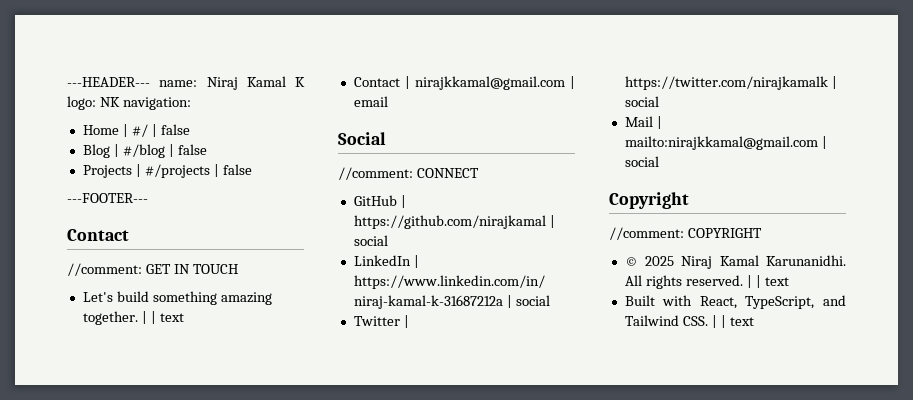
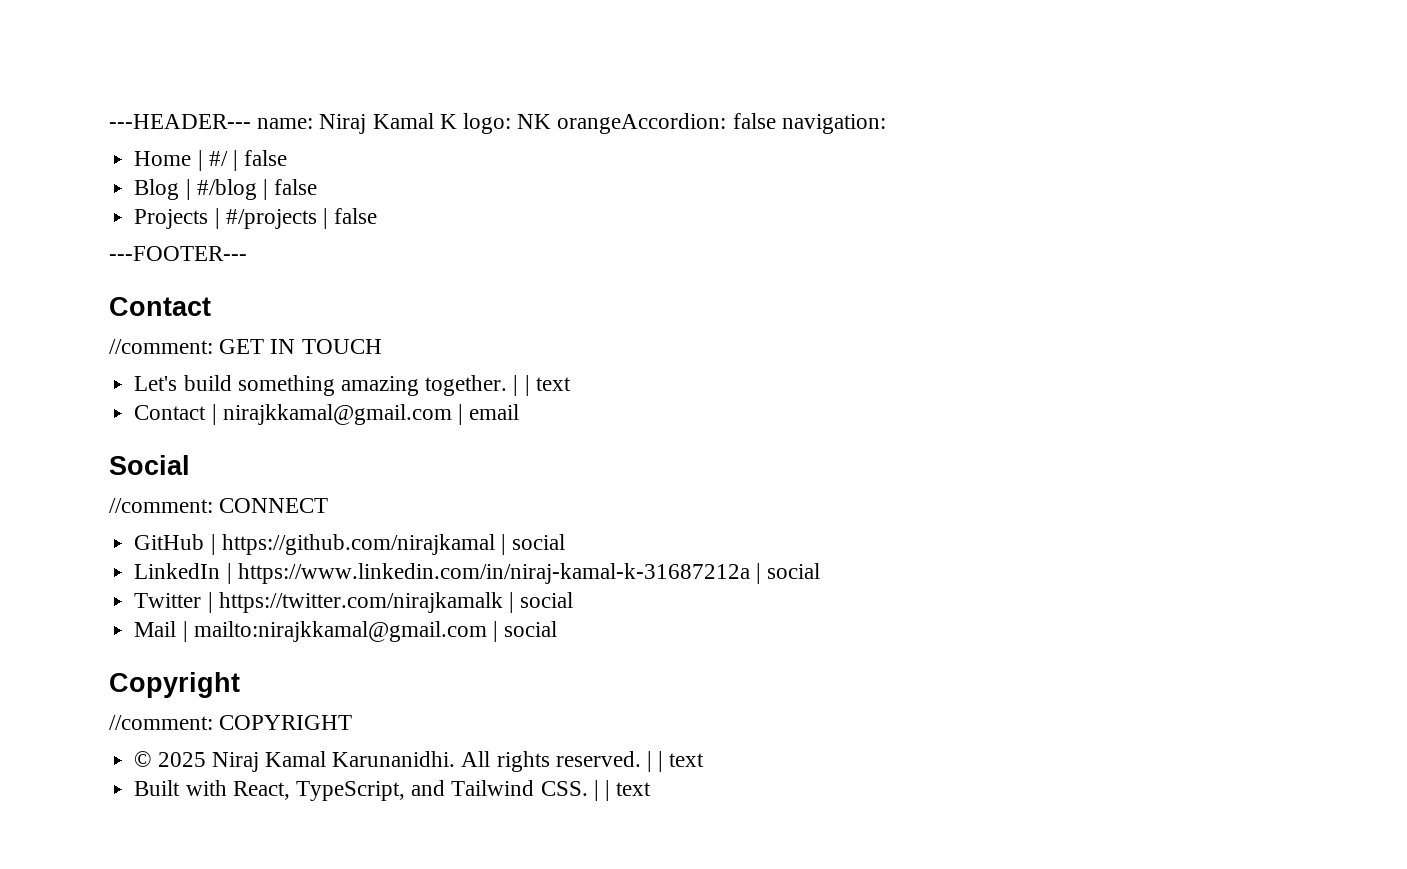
(120, 102) none -> [557,113,776,134] orangeAccordion: false

